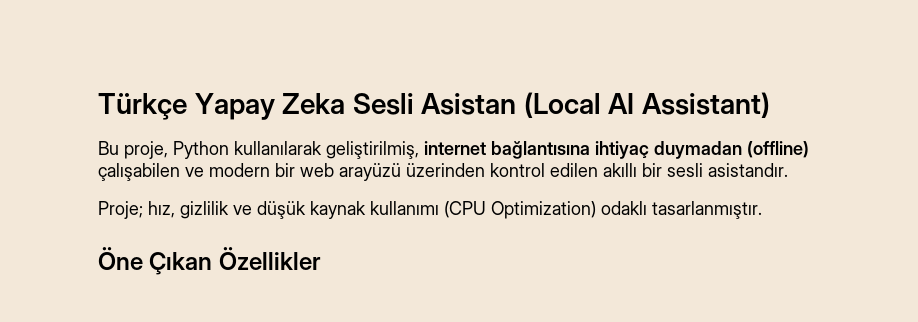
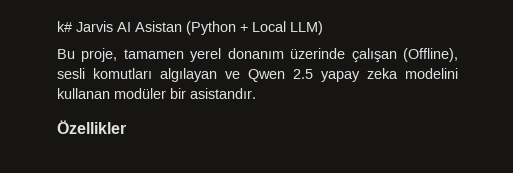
[98,92,770,120] [98,141,809,159] [98,163,788,181] [98,201,762,219] [98,247,213,275] Türkçe Yapay Zeka Sesli Asistan (Local AI Assistant) // Bu proje, Python kullanılarak geliştirilmiş, internet bağlantısına ihtiyaç duymadan (offline) çalışabilen ve modern bir web arayüzü üzerinden kontrol edilen akıllı bir sesli asistandır. // Proje; hız, gizlilik ve düşük kaynak kullanımı (CPU Optimization) odaklı tasarlanmıştır. // Öne Çıkan -> [57,21,323,35] [57,48,458,62] [57,68,458,82] [57,88,256,99] k# Jarvis AI Asistan (Python + Local LLM) // Bu proje, tamamen yerel donanım üzerinde çalışan (Offline), sesli komutları algılayan ve Qwen 2.5 yapay zeka modelini kullanan modüler bir asistandır. //

